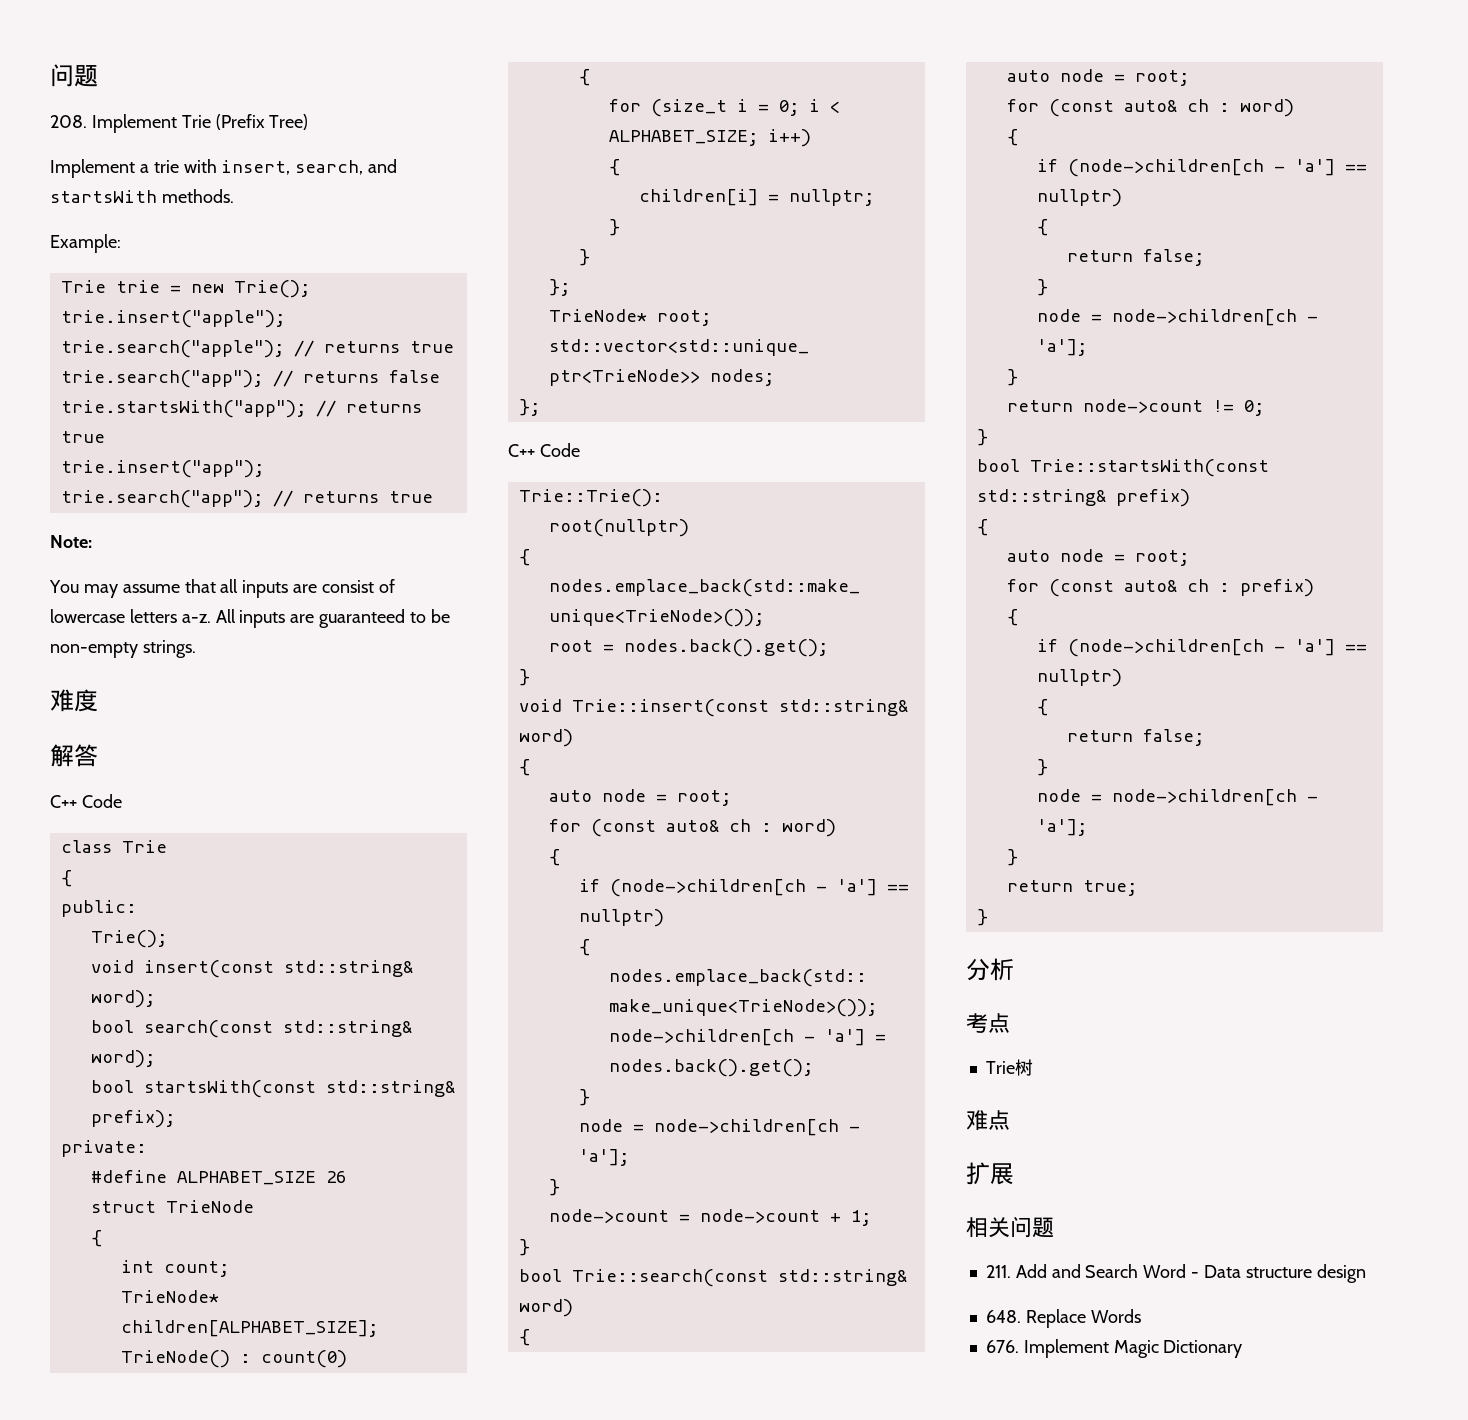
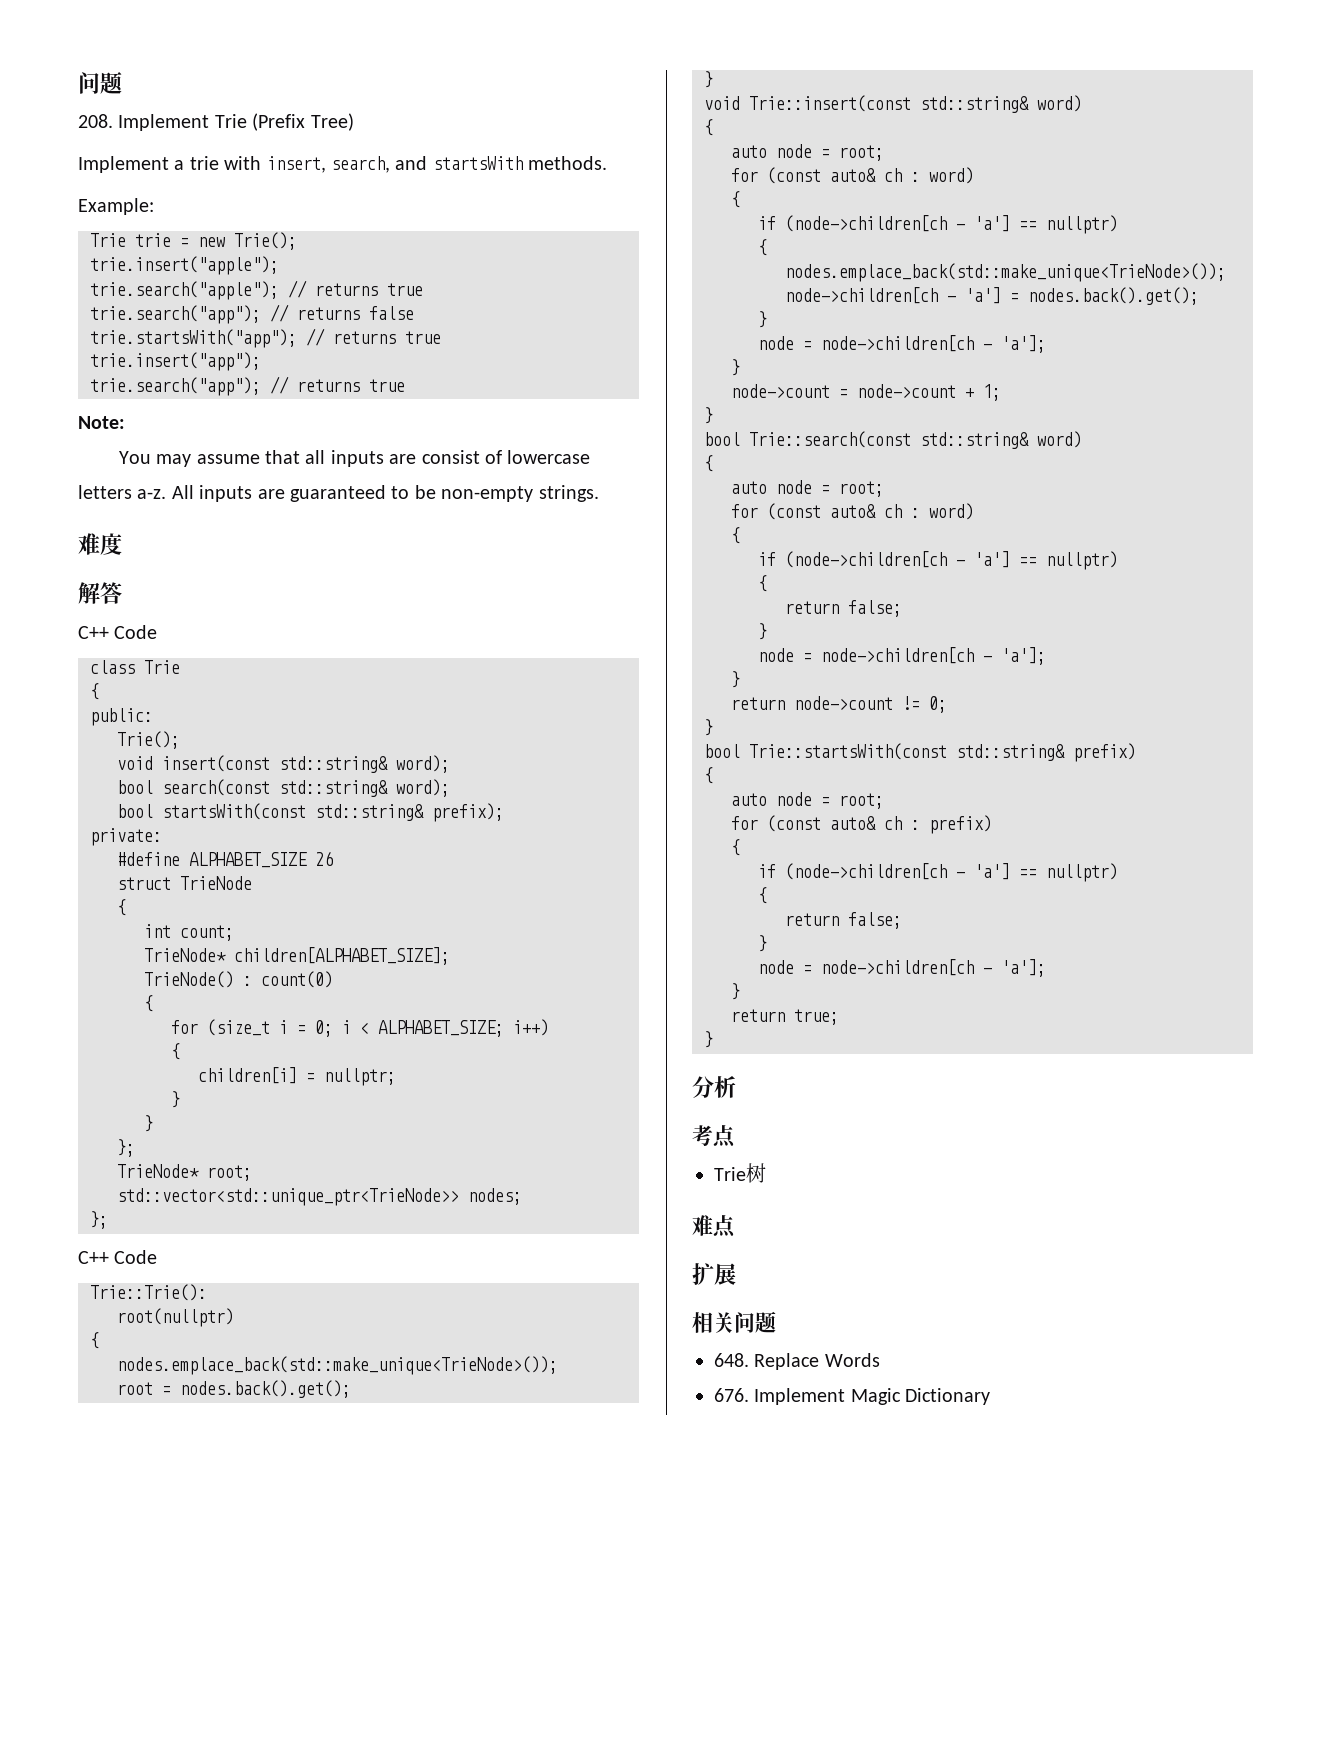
[985,1264,1366,1283] // 211. Add and Search Word - Data structure design -> (776, 1322) none

